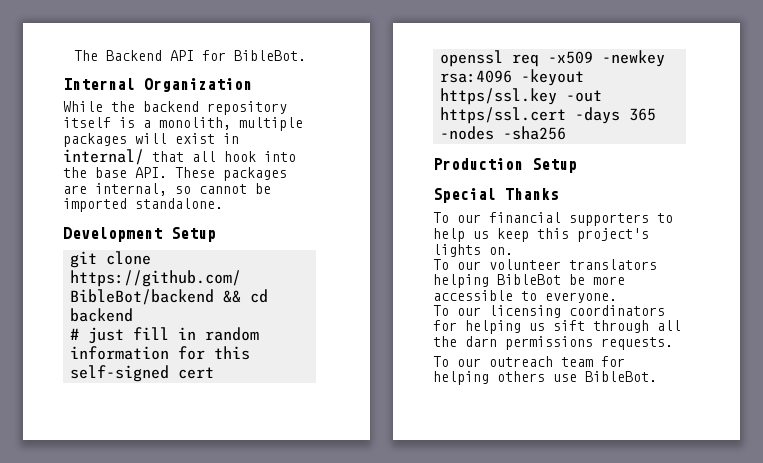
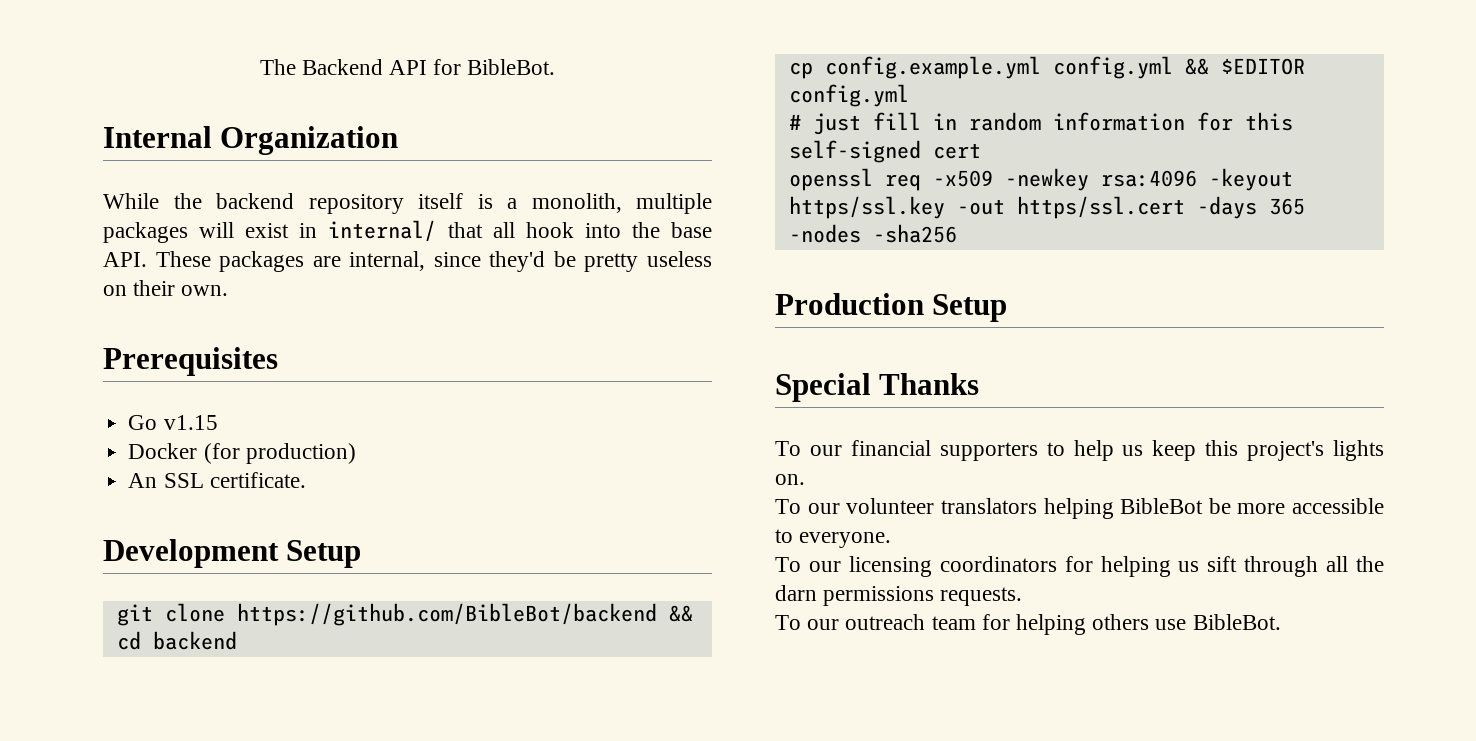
[175,183,271,194] [63,198,223,212] so cannot be imported standalone. -> [433,251,712,272] [103,280,229,296] [103,347,278,376] [128,415,218,430] [128,443,356,464] [128,472,306,488] since they'd be pretty useless on their own. // Prerequisites // Go v1.15 // Docker (for production) // An SSL certificate.
(134, 315) none -> [788,56,1305,79] [788,84,909,107] // cp config.example.yml config.yml && $EDITOR config.yml

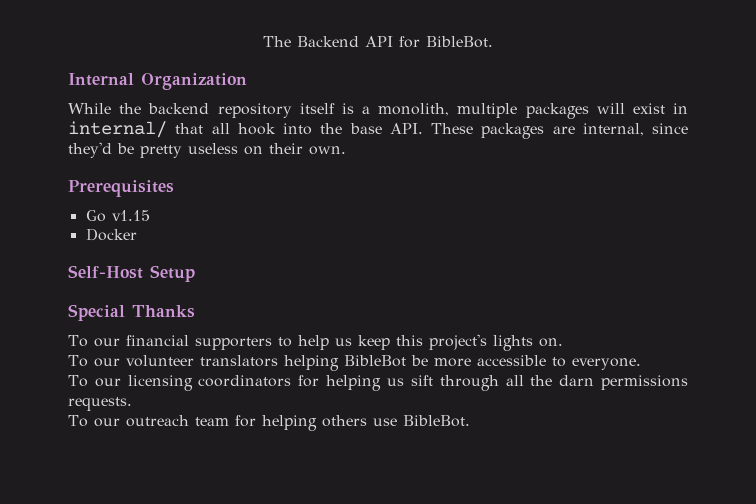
[203,443,356,464] [128,472,306,488] [103,539,362,568] [116,603,693,626] [116,631,237,650] [788,56,1305,79] [788,84,909,107] [788,112,1293,135] [788,140,981,163] [788,168,1293,191] [788,196,1305,219] [788,224,957,243] [775,293,924,315] (for production) // An SSL certificate. // Development Setup // git clone https://github.com/BibleBot/backend && cd backend // cp config.example.yml config.yml && $EDITOR config.yml // # just fill in random information for this self-signed cert // openssl req -x509 -newkey rsa:4096 -keyout https/ssl.key -out https/ssl.cert -days 365 -nodes -sha256 // Production -> [68,265,143,279] // Self-Host

